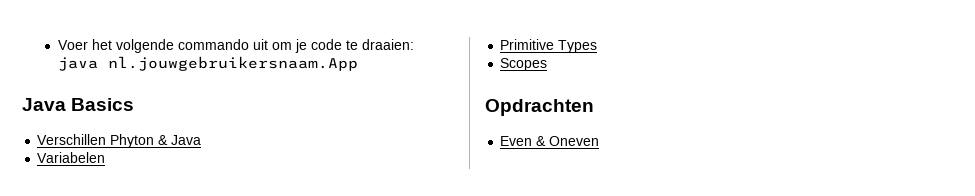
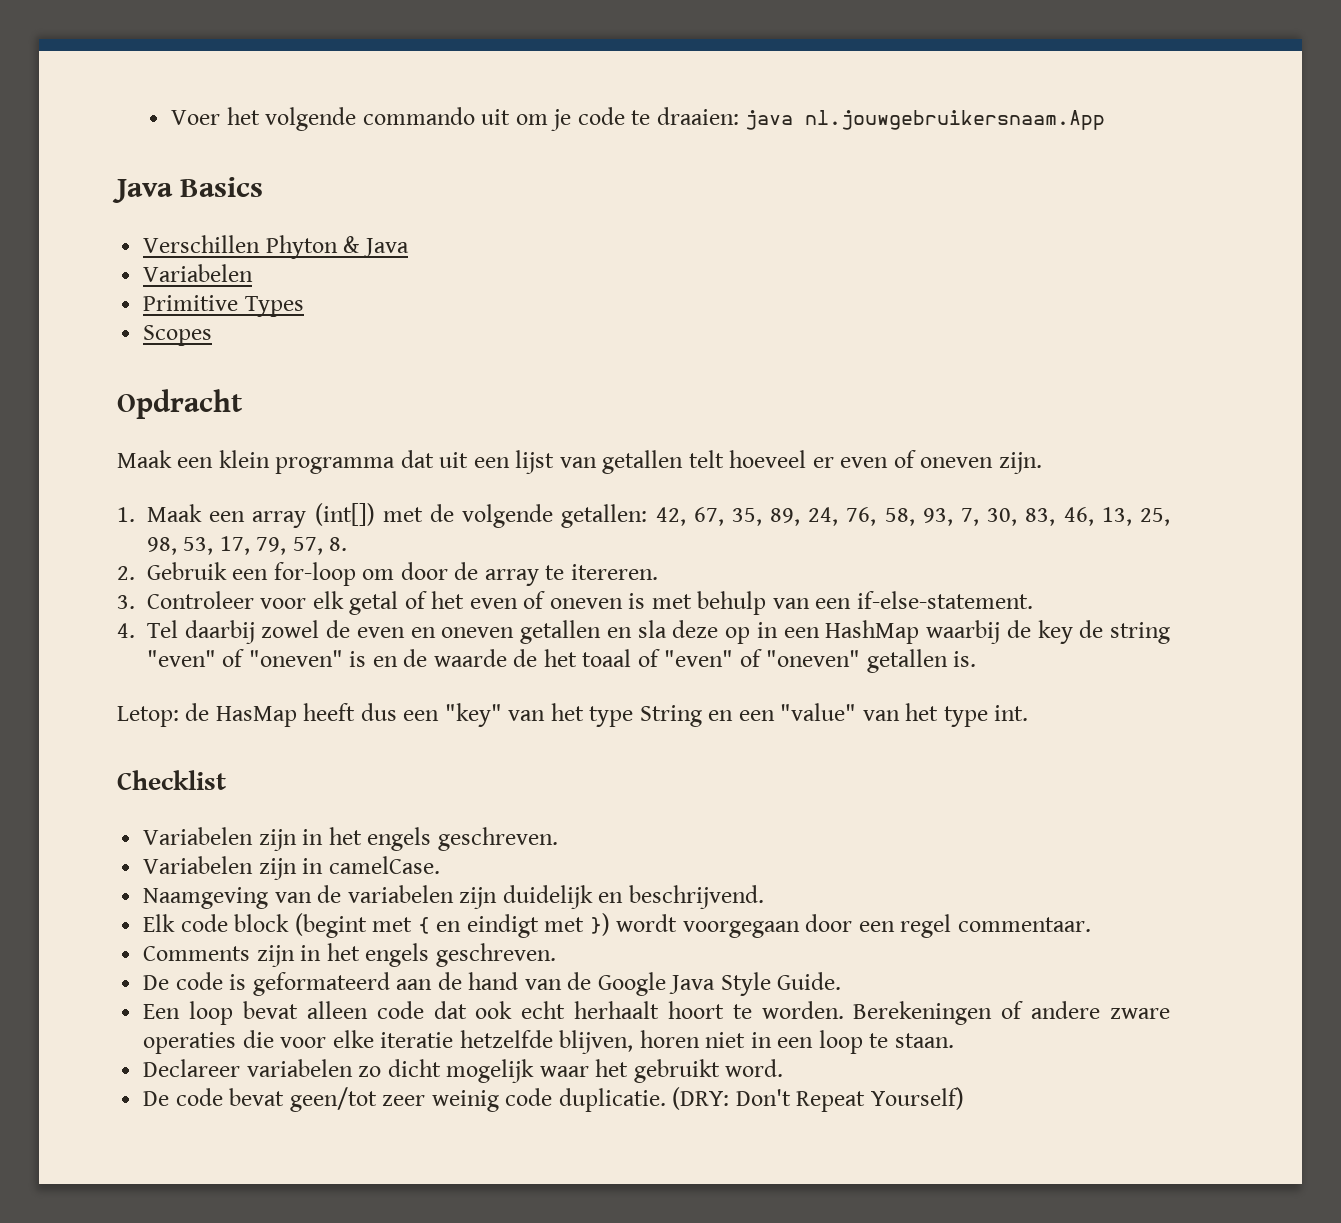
[485,99,594,116] [500,136,600,146] Opdrachten // Even & Oneven -> [117,389,243,419] [117,450,1042,474] [117,503,1170,528] [147,536,348,555] [117,562,658,586] [117,591,1033,615] [117,620,1170,644] [147,649,977,673] [117,703,1029,727] [117,770,226,790] [143,827,558,851] [143,856,440,880] [143,885,764,909] [143,913,1091,938] [143,943,556,967] [143,972,842,996] [143,1001,1170,1025] [143,1030,954,1054] [143,1059,784,1083] [143,1087,964,1112] Opdracht // Maak een klein programma dat uit een lijst van getallen telt hoeveel er even of oneven zijn. // 1. Maak een array (int[]) met de volgende getallen: 42, 67, 35, 89, 24, 76, 58, 93, 7, 30, 83, 46, 13, 25, 98, 53, 17, 79, 57, 8. // 2. Gebruik een for-loop om door de array te itereren. // 3. Controleer voor elk getal of het even of oneven is met behulp van een if-else-statement. // 4. Tel daarbij zowel de even en oneven getallen en sla deze op in een HashMap waarbij de key de string "even" of "oneven" is en de waarde de het toaal of "even" of "oneven" getallen is. // Letop: de HasMap heeft dus een "key" van het type String en een "value" van het type int. // Checklist // Variabelen zijn in het engels geschreven. // Variabelen zijn in camelCase. // Naamgeving van de variabelen zijn duidelijk en beschrijvend. // Elk code block (begint met { en eindigt met }) wordt voorgegaan door een regel commentaar. // Comments zijn in het engels geschreven. // De code is geformateerd aan de hand van de Google Java Style Guide. // Een loop bevat alleen code dat ook echt herhaalt hoort te worden. Berekeningen of andere zware operaties die voor elke iteratie hetzelfde blijven, horen niet in een loop te staan. // Declareer variabelen zo dicht mogelijk waar het gebruikt word. // De code bevat geen/tot zeer weinig code duplicatie. (DRY: Don't Repeat Yourself)

